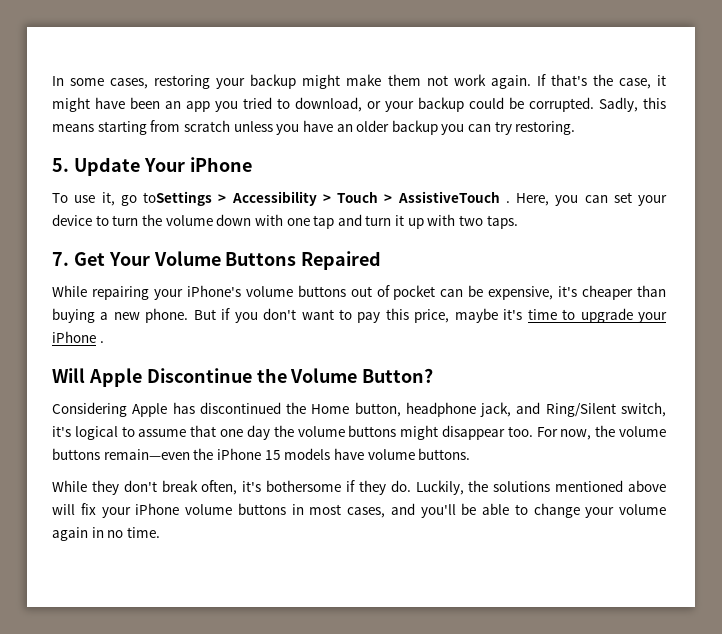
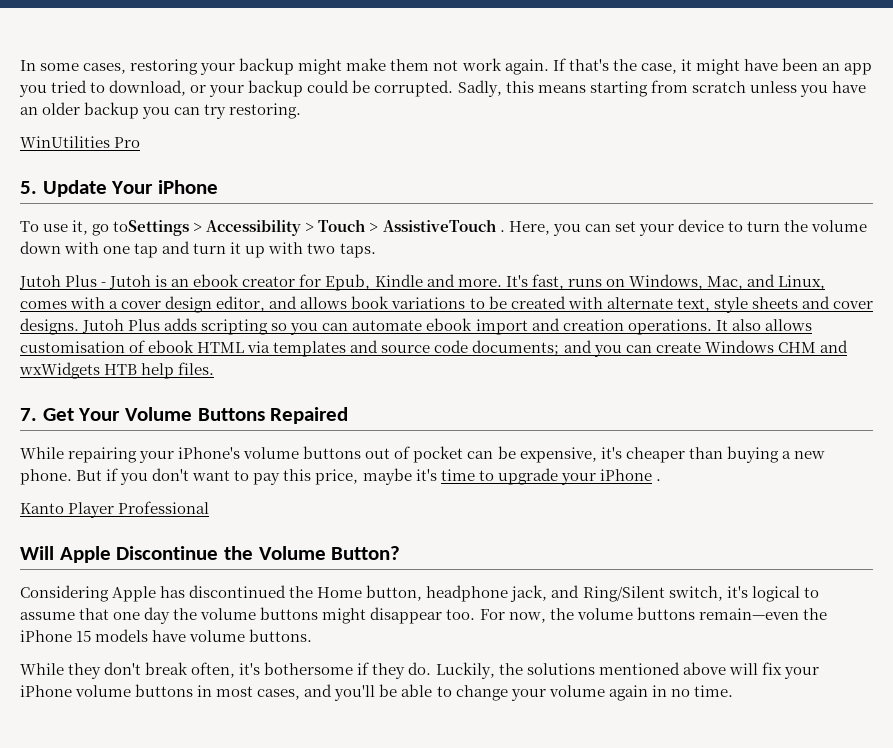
(576, 128) none -> [20,136,141,148] // WinUtilities Pro
(518, 222) none -> [19,274,825,291] [20,296,873,313] [20,318,812,335] [20,340,848,357] [19,362,215,379] // Jutoh Plus - Jutoh is an ebook creator for Epub, Kindle and more. It's fast, runs on Windows, Mac, and Linux, comes with a cover design editor, and allows book variations to be created with alternate text, style sheets and cover designs. Jutoh Plus adds scripting so you can automate ebook import and creation operations. It also allows customisation of ebook HTML via templates and source code documents; and you can create Windows CHM and wxWidgets HTB help files.
(104, 342) none -> [20,501,210,518] // Kanto Player Professional

